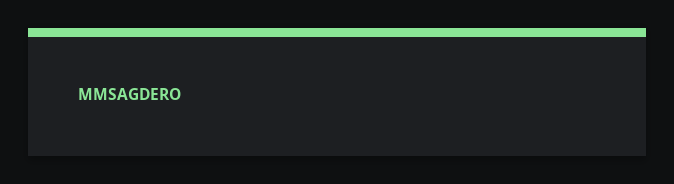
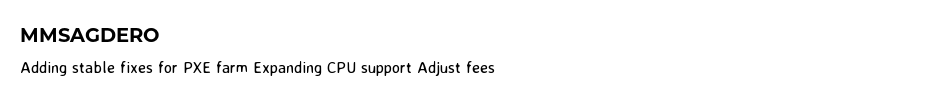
(181, 94) none -> [20,61,495,76] // Adding stable fixes for PXE farm Expanding CPU support Adjust fees

